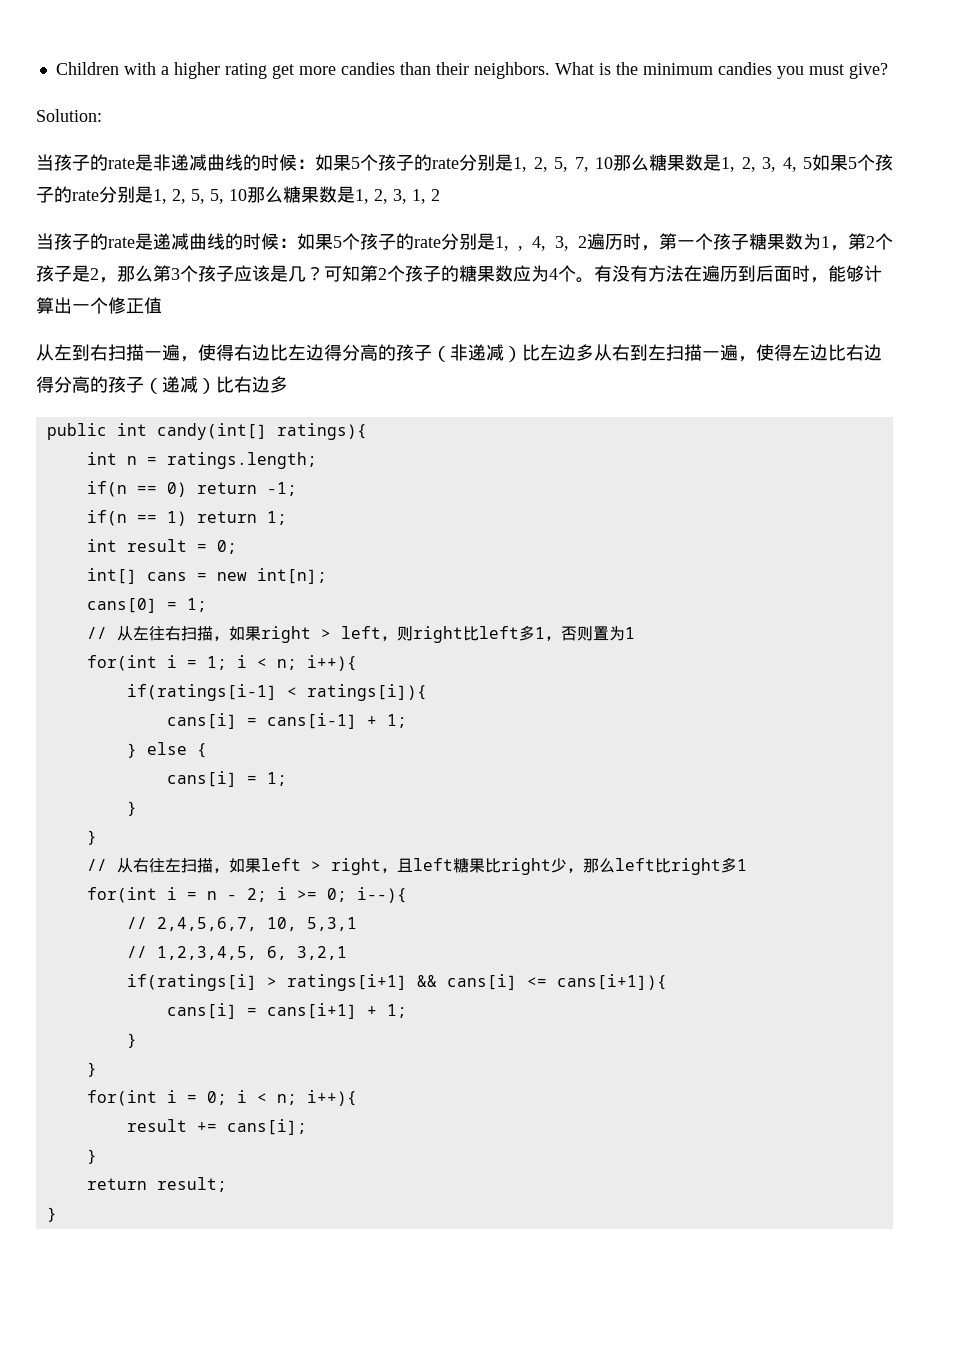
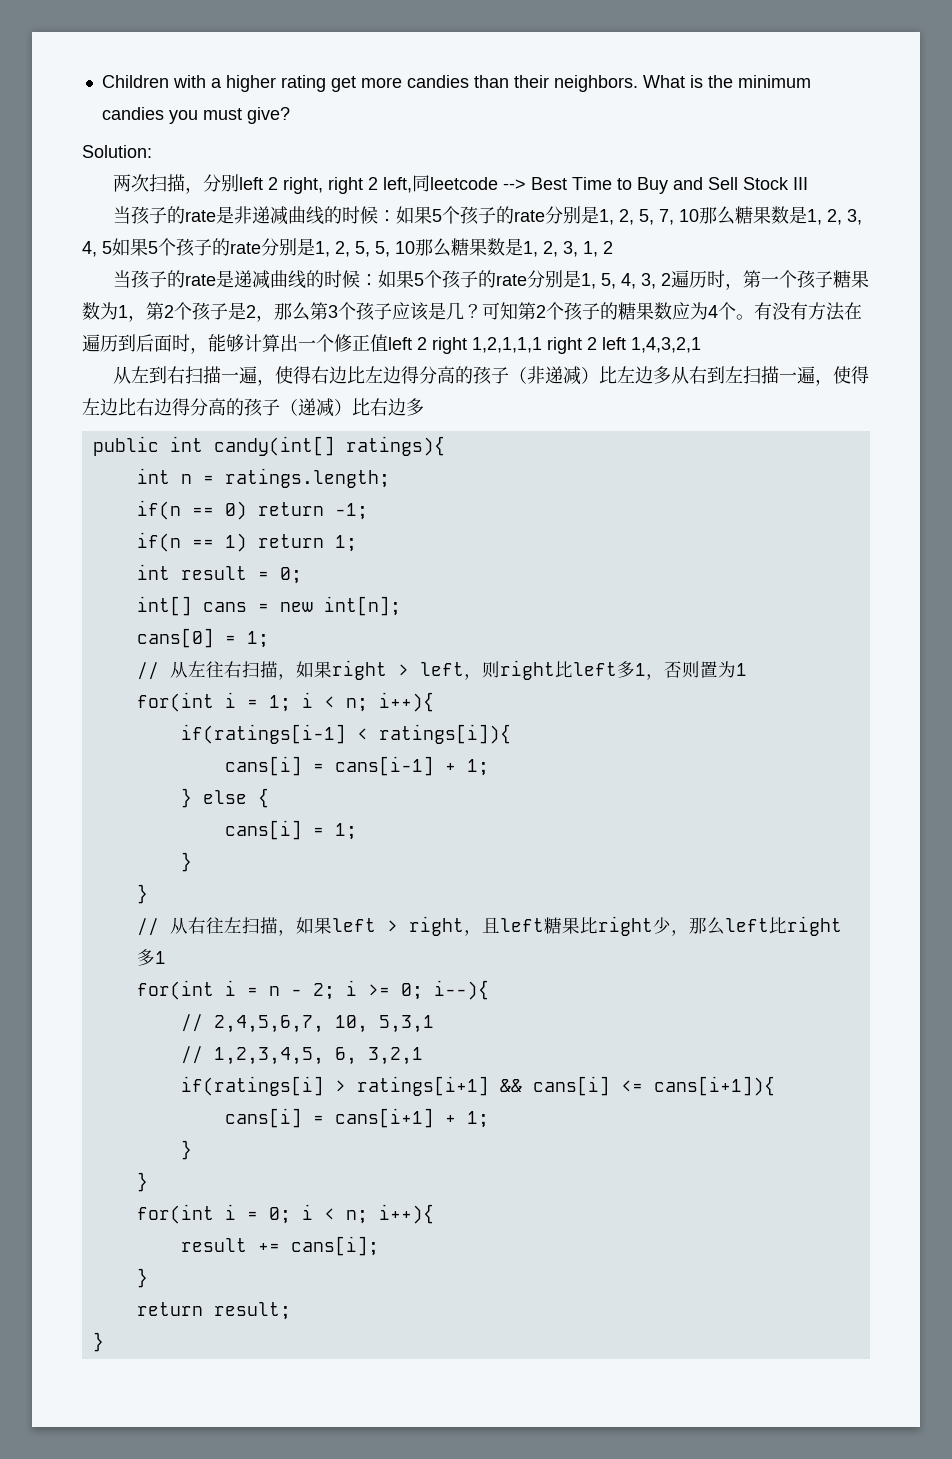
(102, 115) none -> [113,174,809,194] // 两次扫描，分别left 2 right, right 2 left,同leetcode --> Best Time to Buy and Sell Stock III
[518,246,523,251] , -> [601,273,617,289] 5,
(162, 305) none -> [388,337,701,354] left 2 right 1,2,1,1,1 right 2 left 1,4,3,2,1

